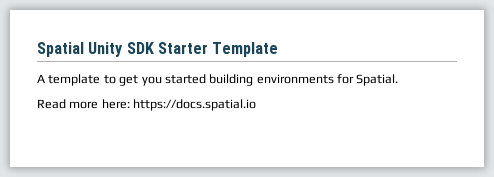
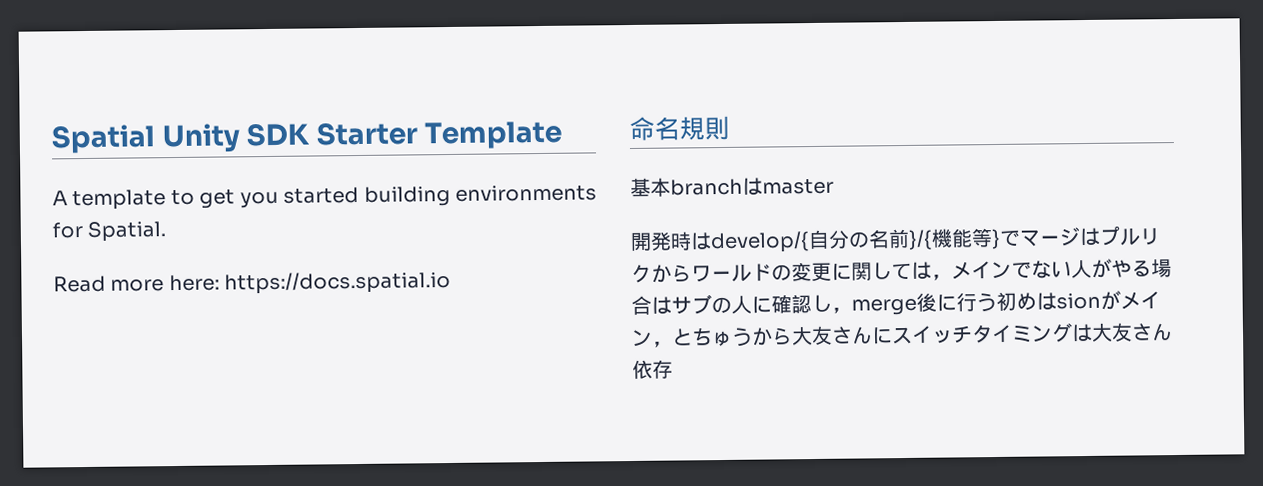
(257, 105) none -> [629,115,730,142] [630,177,834,198] [630,225,1161,254] [631,258,1172,284] [631,290,1161,316] [631,322,1173,348] [632,359,673,379] // 命名規則 // 基本branchはmaster // 開発時はdevelop/{自分の名前}/{機能等}でマージはプルリクからワールドの変更に関しては，メインでない人がやる場合はサブの人に確認し，merge後に行う初めはsionがメイン，とちゅうから大友さんにスイッチタイミングは大友さん依存

